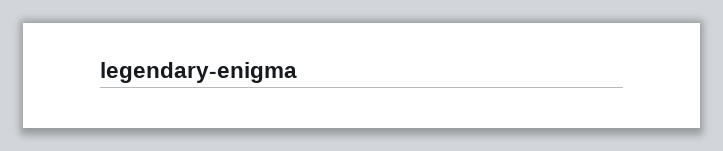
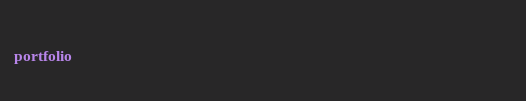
[100,62,297,83] legendary-enigma -> [14,51,72,64] portfolio

